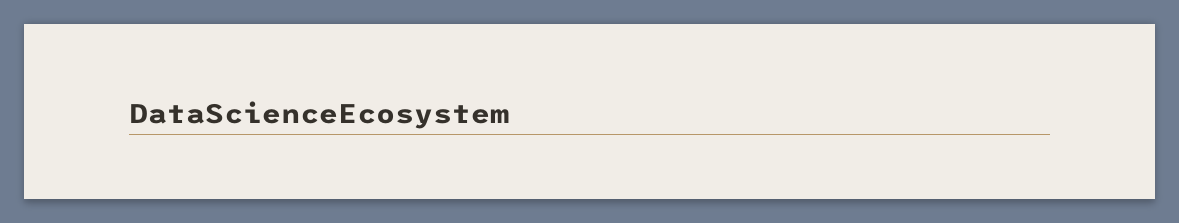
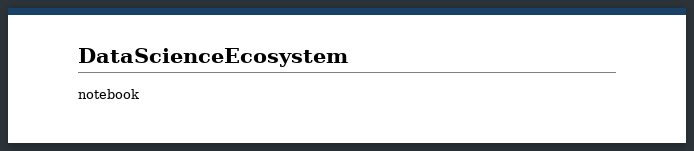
(509, 115) none -> [78,89,139,99] // notebook

